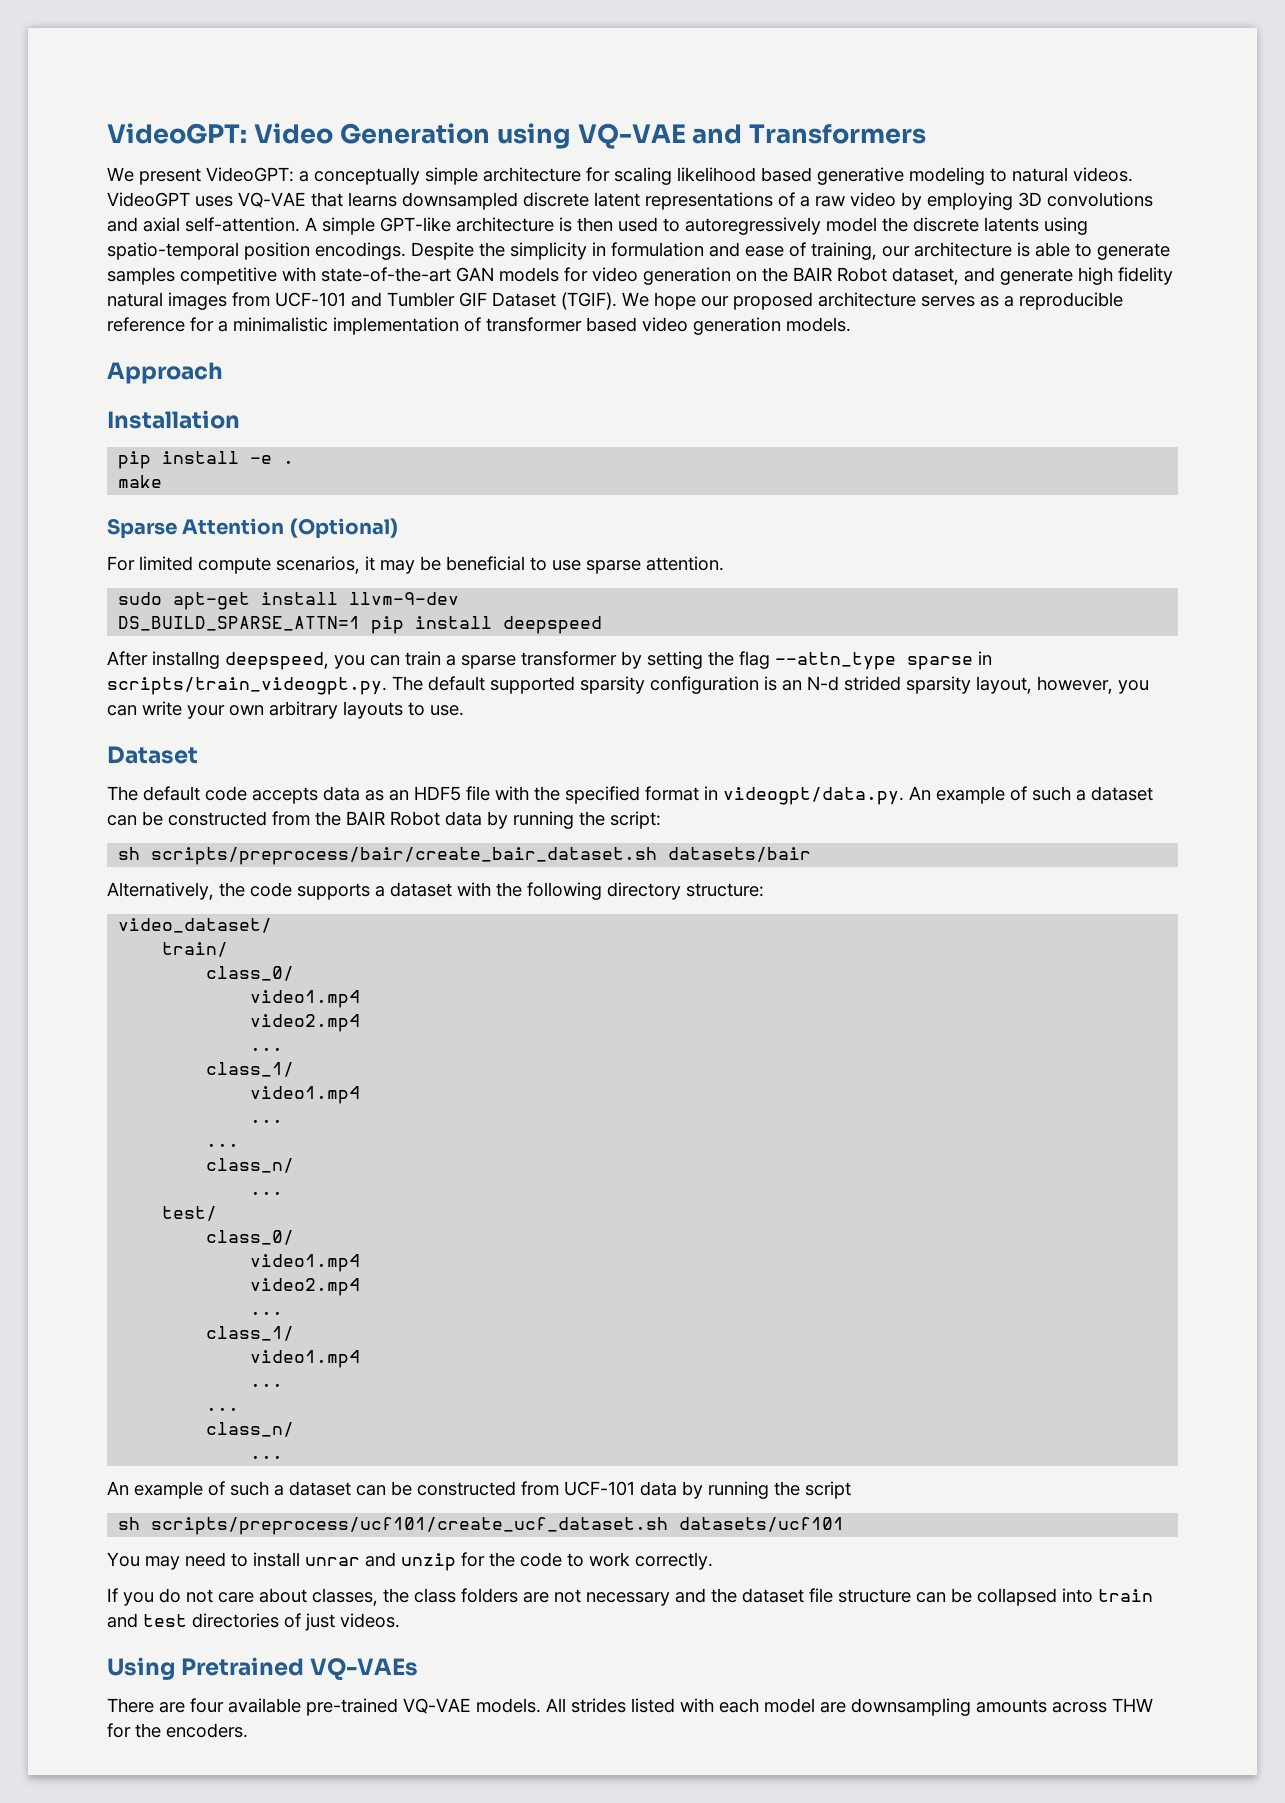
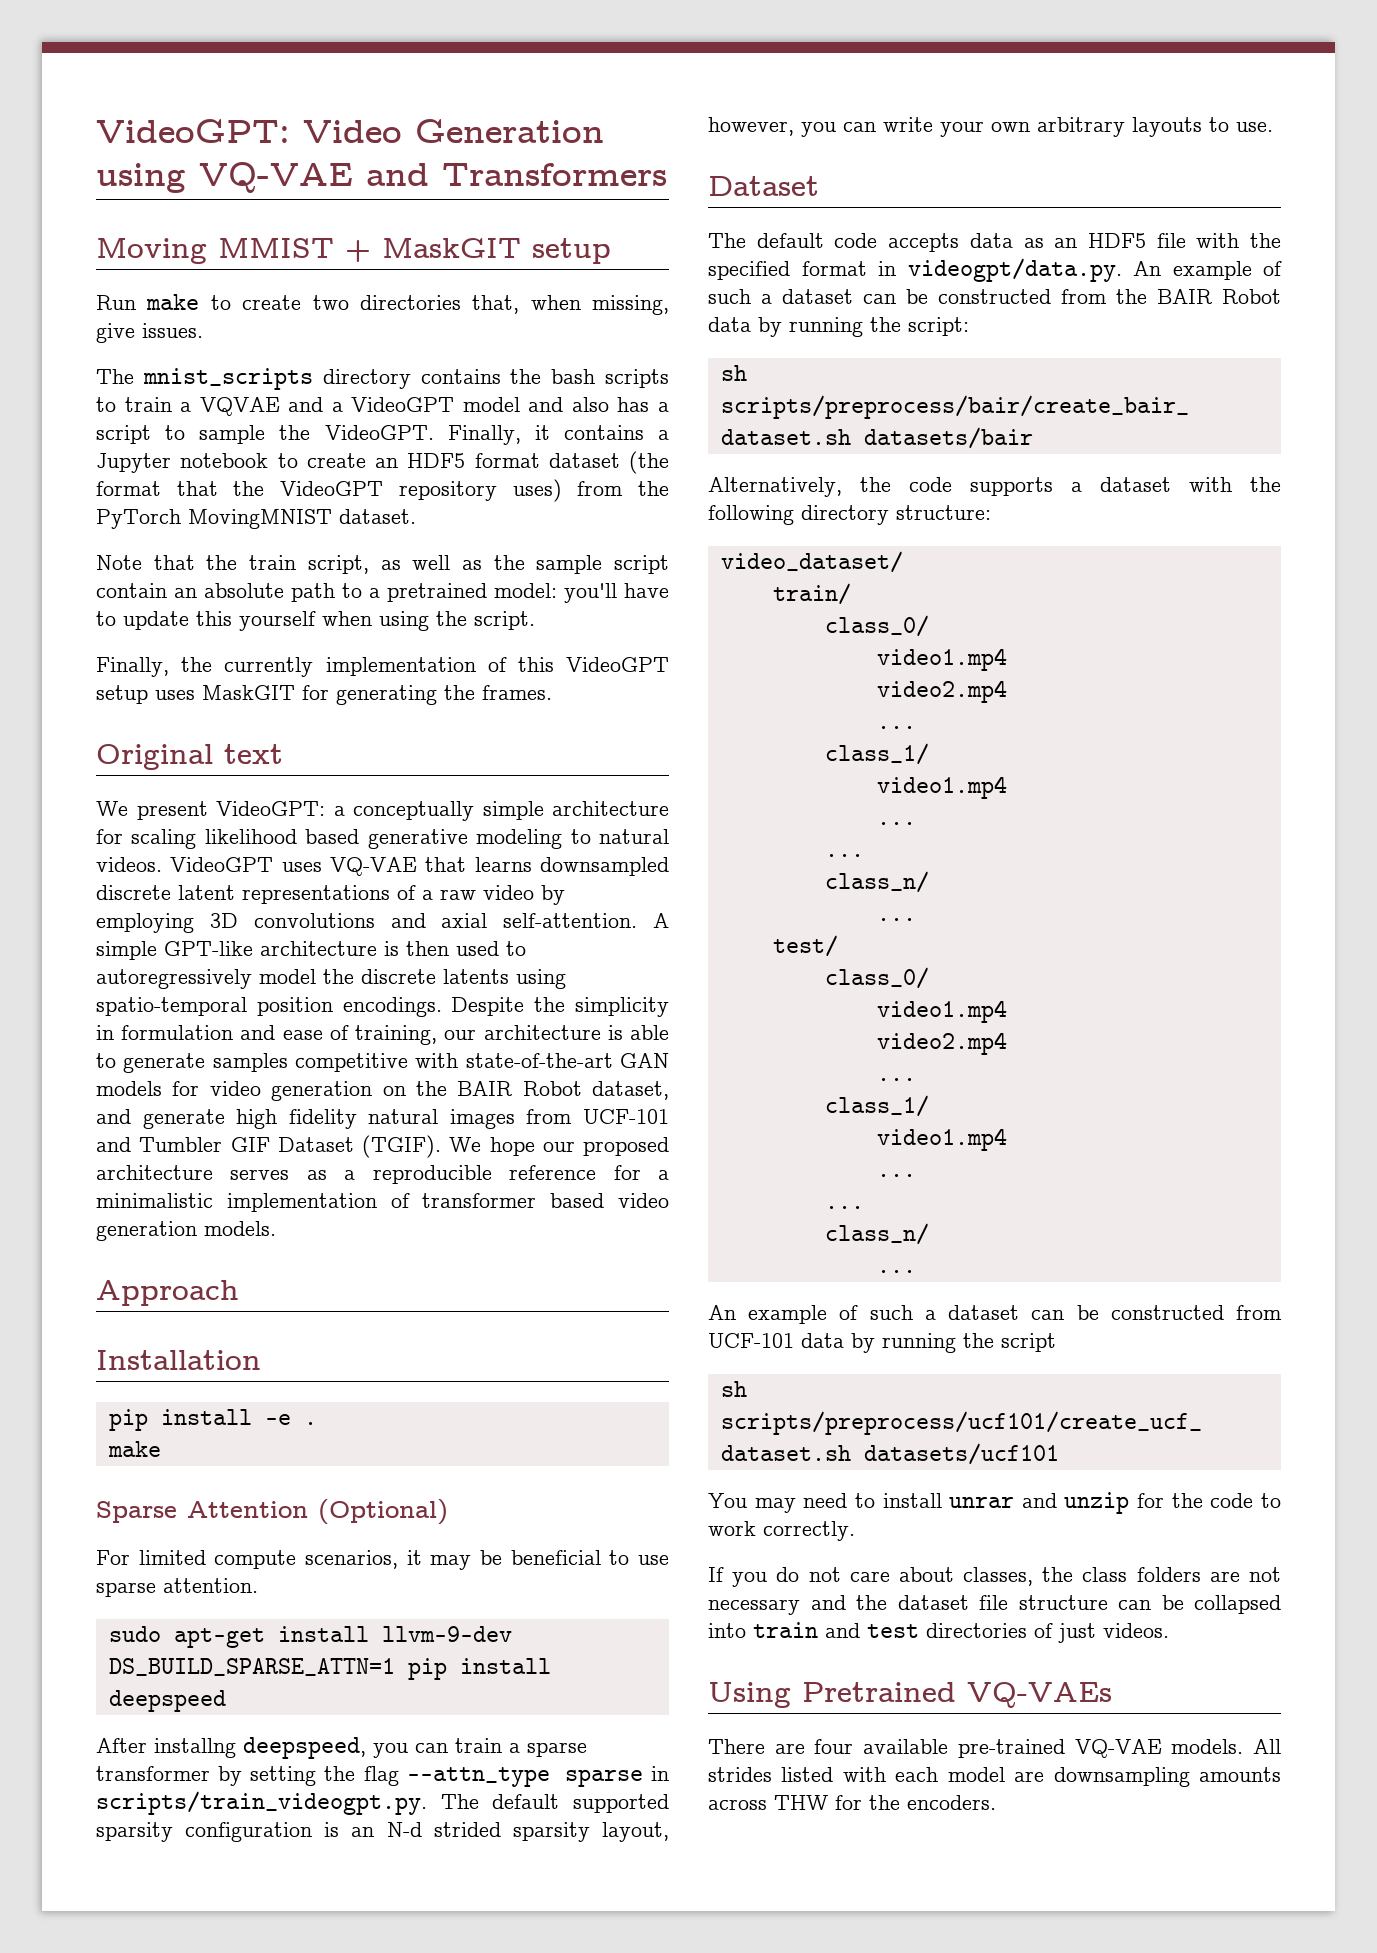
(927, 134) none -> [96,238,611,264] [96,294,669,315] [96,323,203,343] [96,368,669,390] [96,397,669,416] [96,425,669,445] [96,451,669,474] [96,479,669,502] [96,509,416,529] [96,555,669,574] [96,583,669,603] [96,611,535,631] [96,657,669,677] [96,685,552,705] [96,744,283,770] // Moving MMIST + MaskGIT setup // Run make to create two directories that, when missing, give issues. // The mnist_scripts directory contains the bash scripts to train a VQVAE and a VideoGPT model and also has a script to sample the VideoGPT. Finally, it contains a Jupyter notebook to create an HDF5 format dataset (the format that the VideoGPT repository uses) from the PyTorch MovingMNIST dataset. // Note that the train script, as well as the sample script contain an absolute path to a pretrained model: you'll have to update this yourself when using the script. // Finally, the currently implementation of this VideoGPT setup uses MaskGIT for generating the frames. // Original text

